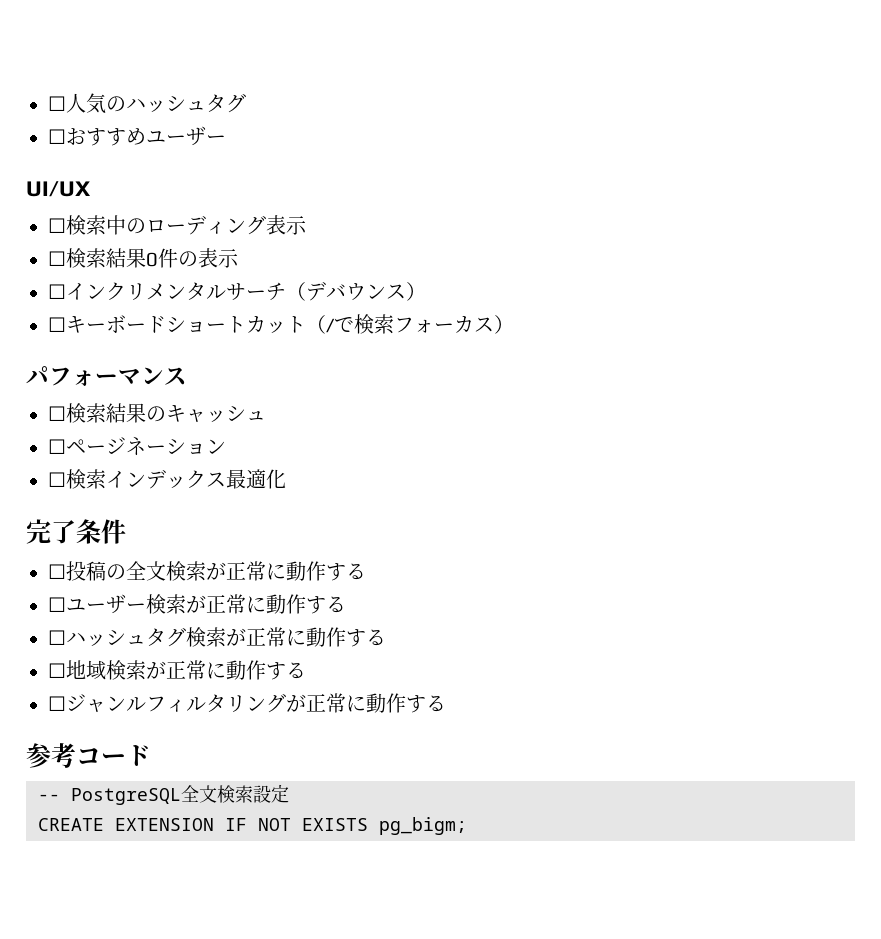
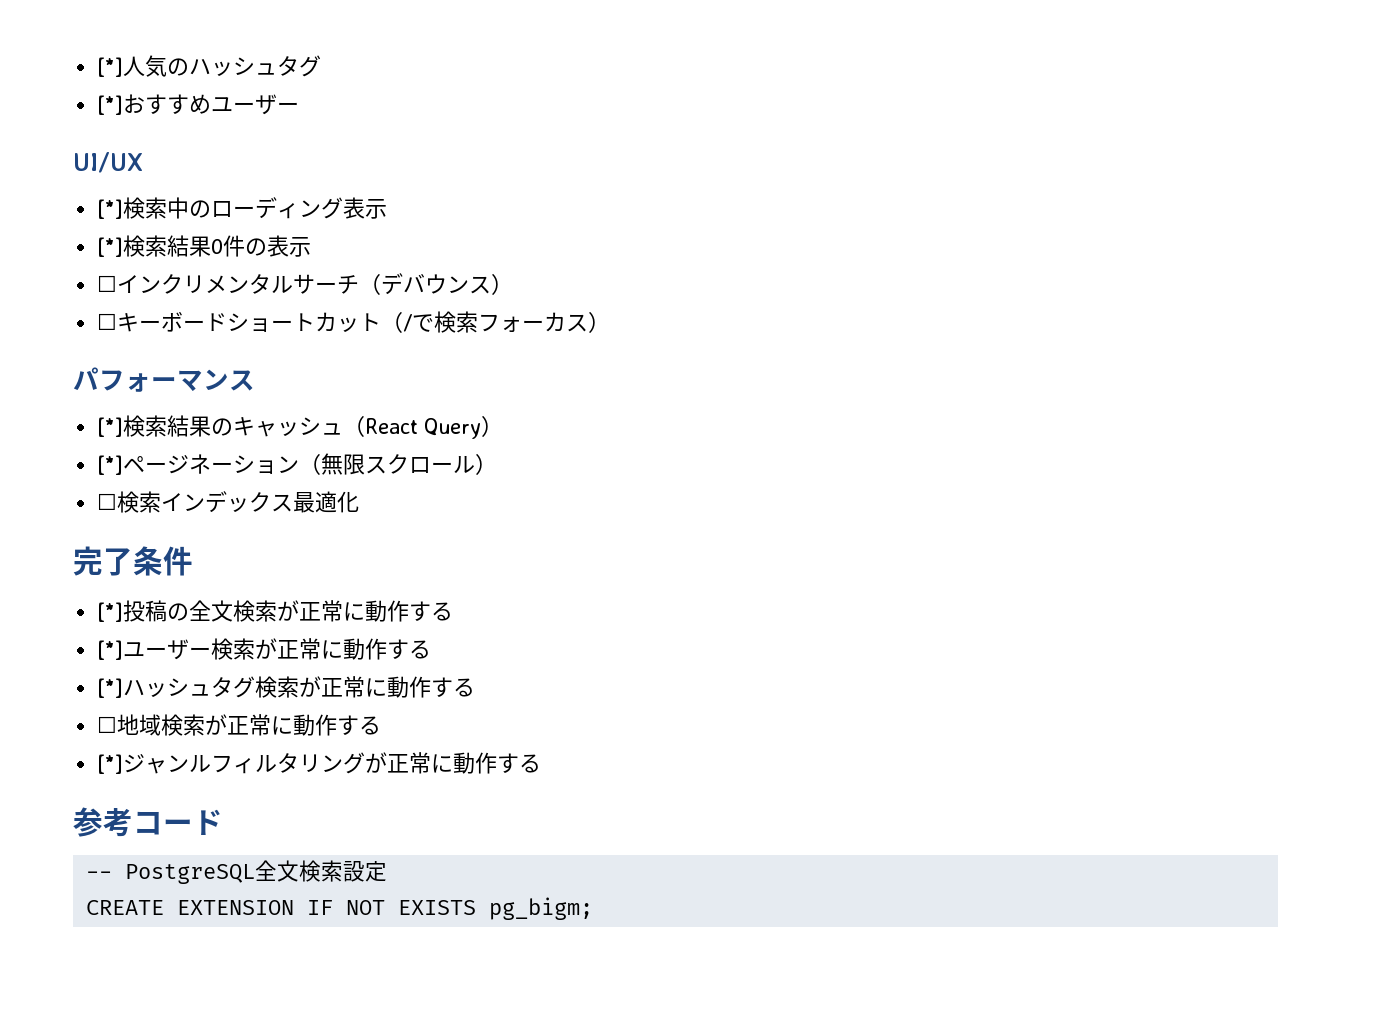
[48,96,66,111] ☐ -> [97,57,124,77] [*]
[48,129,66,144] ☐ -> [97,95,124,115] [*]
[48,218,66,233] ☐ -> [97,199,124,219] [*]
[48,251,66,266] ☐ -> [97,237,124,257] [*]
[48,406,66,421] ☐ -> [97,417,124,437] [*]
[48,439,66,454] // ☐ -> [343,416,504,439] [97,455,124,475] （React Query） // [*]
(226, 446) none -> [299,453,498,475] （無限スクロール）
[48,564,66,579] ☐ -> [97,602,124,622] [*]
[48,597,66,612] ☐ -> [97,640,124,660] [*]
[48,630,66,645] ☐ -> [97,678,124,698] [*]
[48,696,66,711] ☐ -> [97,754,124,774] [*]

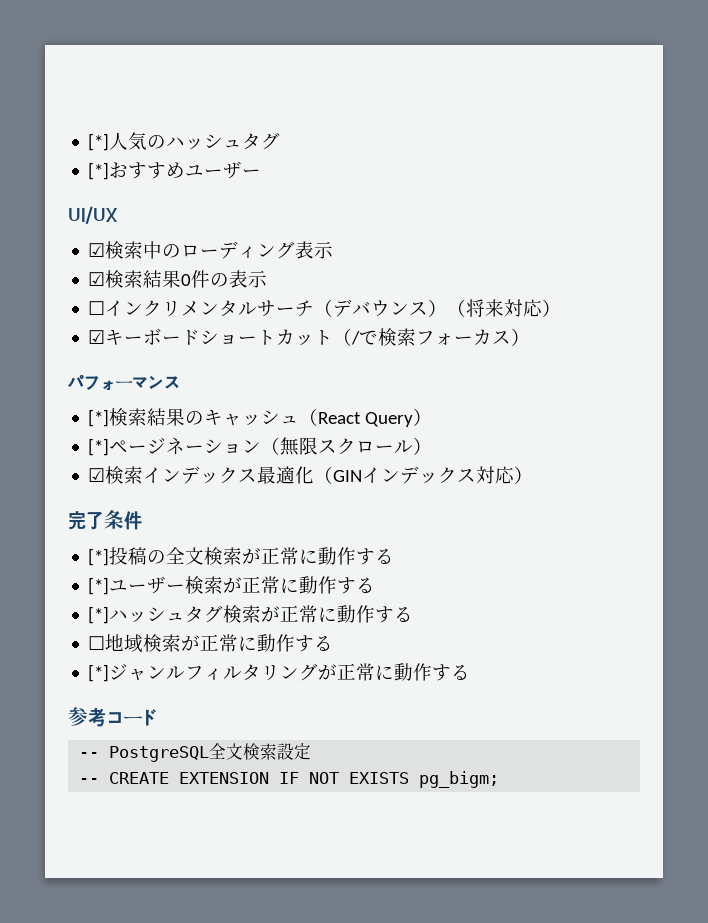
[97,199,124,219] [*] -> [88,243,106,257] ☑
[97,237,124,257] [*] -> [88,272,106,286] ☑
[97,313,118,330] // ☐ -> [447,299,562,317] [88,330,106,344] （将来対応） // ☑
[97,493,118,510] ☐ -> [88,468,106,482] ☑
(360, 502) none -> [314,466,534,484] （GINインデックス対応）
(388, 871) none -> [79,778,100,784] --

